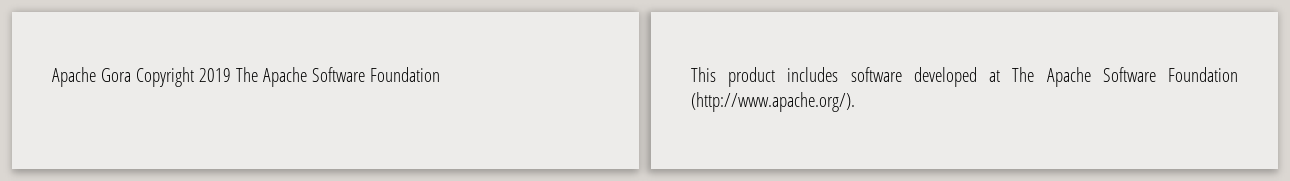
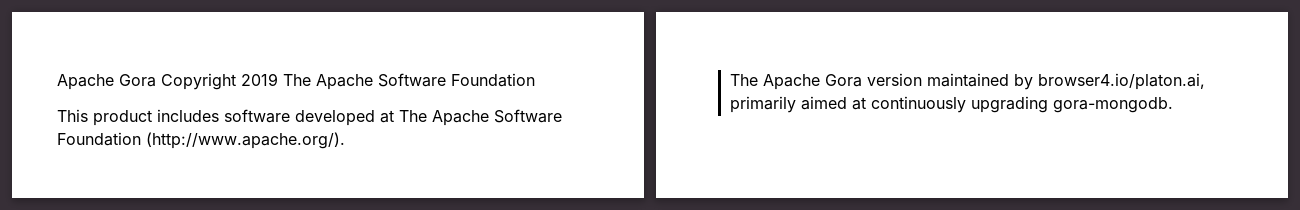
(855, 102) none -> [729,73,1205,90] [729,96,1173,113] // The Apache Gora version maintained by browser4.io/platon.ai, primarily aimed at continuously upgrading gora-mongodb.

